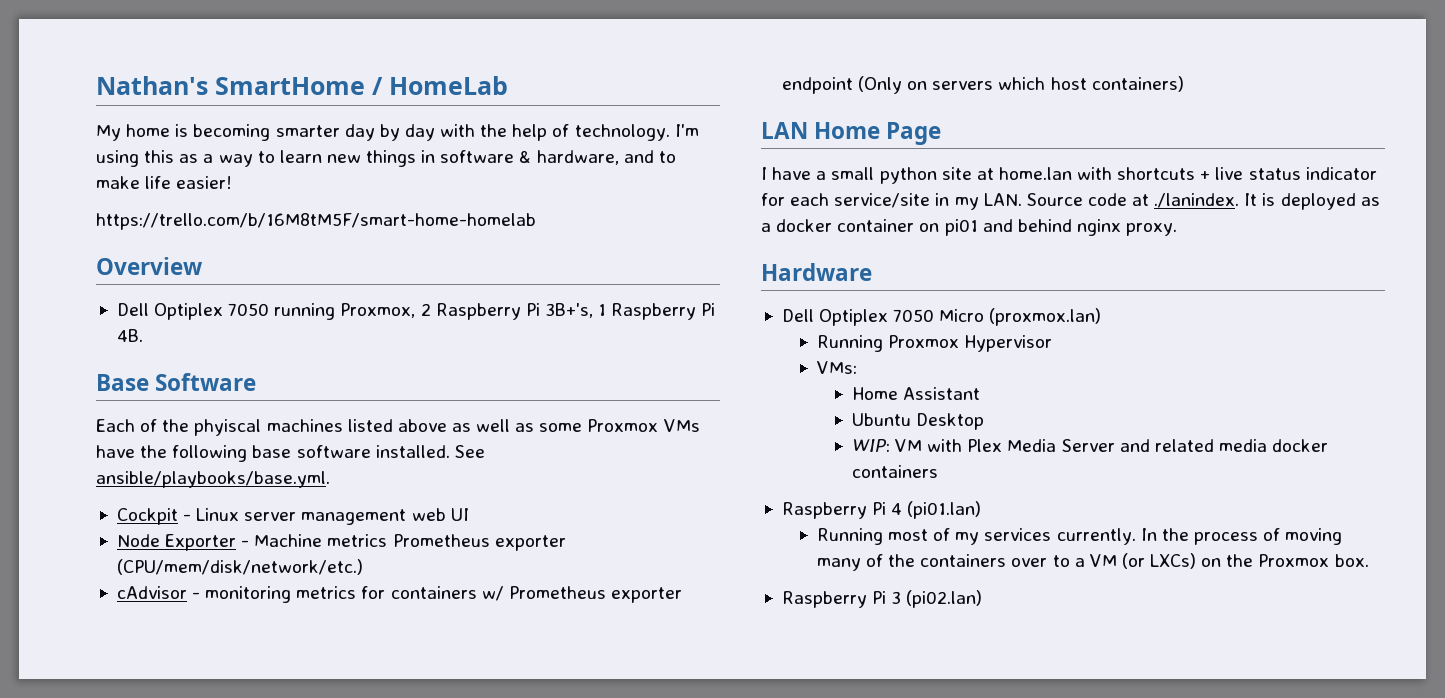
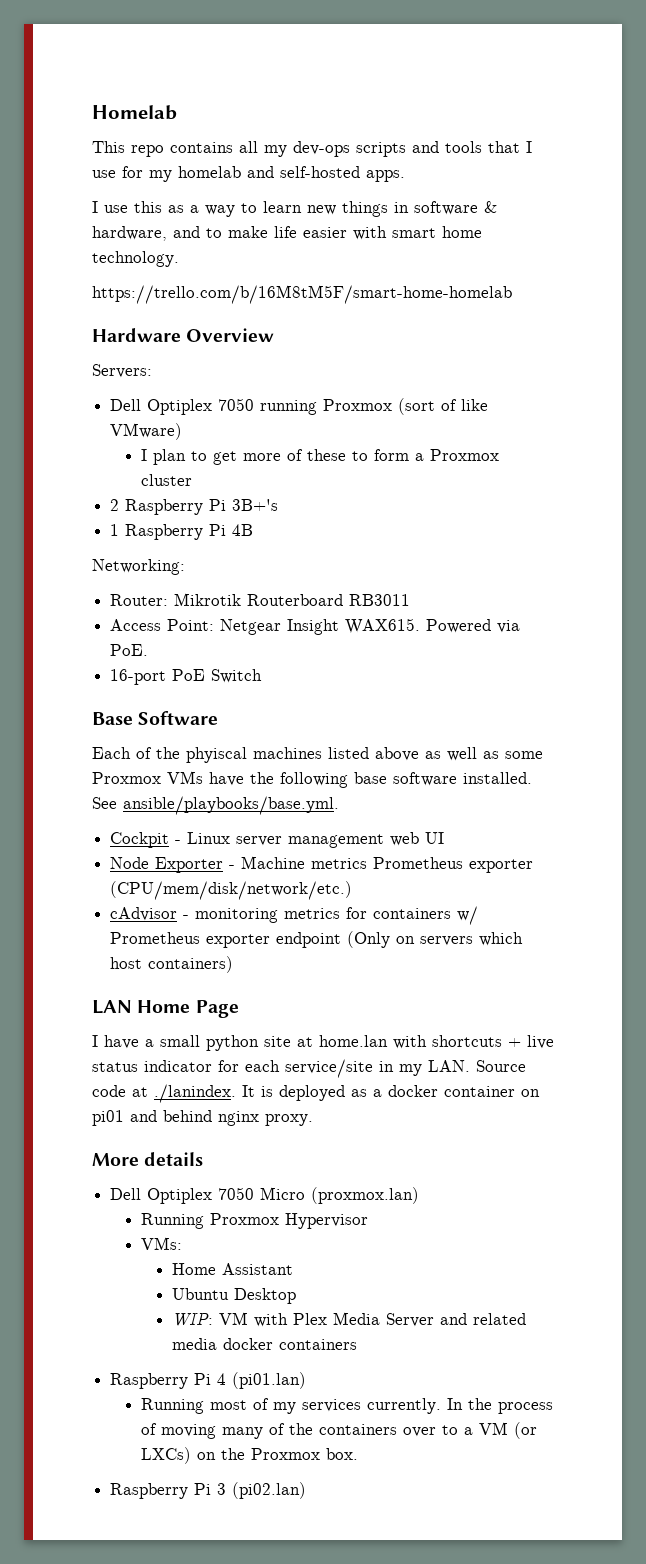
[96,76,508,95] [96,124,699,141] [96,150,139,167] Nathan's SmartHome / HomeLab // My home is becoming smarter day by day with the help of technology. I'm using -> [92,105,177,120] [92,141,532,157] [92,166,405,182] [92,201,128,213] Homelab // This repo contains all my dev-ops scripts and tools that I use for my homelab and self-hosted apps. // I use
[176,176,233,189] easier! -> [303,226,482,240] [92,251,179,267] easier with smart home technology.
(536, 221) none -> [92,328,181,342] Hardware
(203, 266) none -> [92,364,152,378] // Servers:
[340,303,416,318] Proxmox, -> [323,398,489,415] [110,423,183,440] [140,449,499,465] [140,474,192,486] Proxmox (sort of like VMware) // I plan to get more of these to form a Proxmox cluster //
[544,303,593,318] 3B+'s, -> [232,499,279,511] 3B+'s //
[116,329,143,342] 4B. -> [232,524,254,536] [92,559,185,575] [110,593,411,606] [110,618,521,635] [110,644,149,656] [110,669,263,685] 4B // Networking: // Router: Mikrotik Routerboard RB3011 // Access Point: Netgear Insight WAX615. Powered via PoE. // 16-port PoE Switch
[761,263,872,281] Hardware -> [92,1152,204,1166] More details

